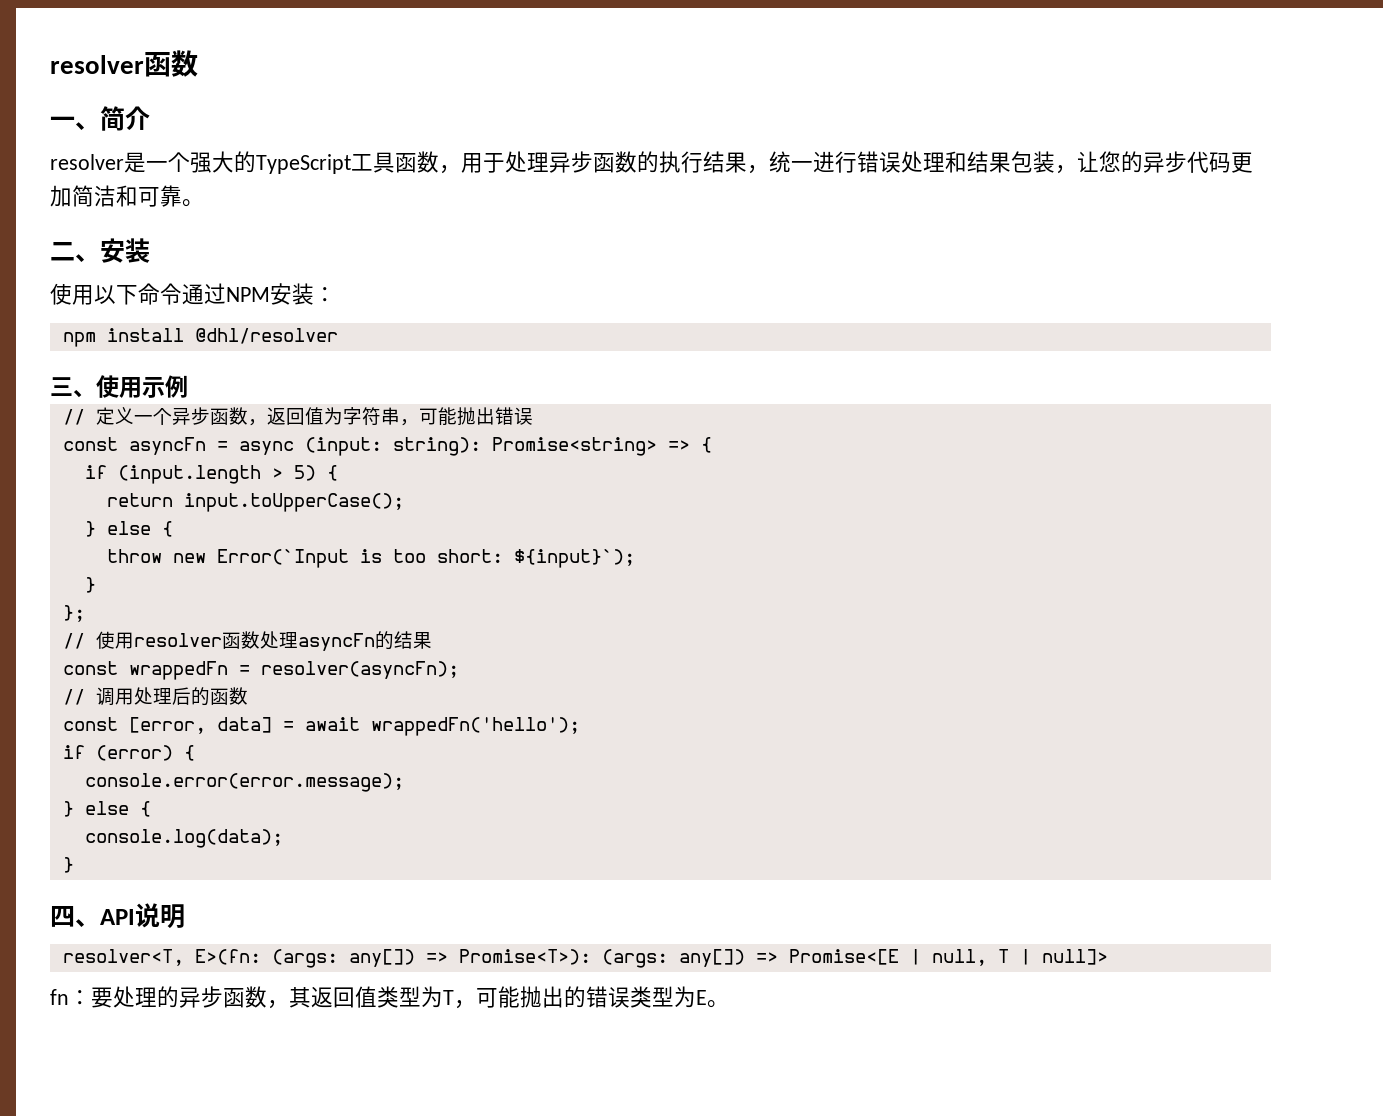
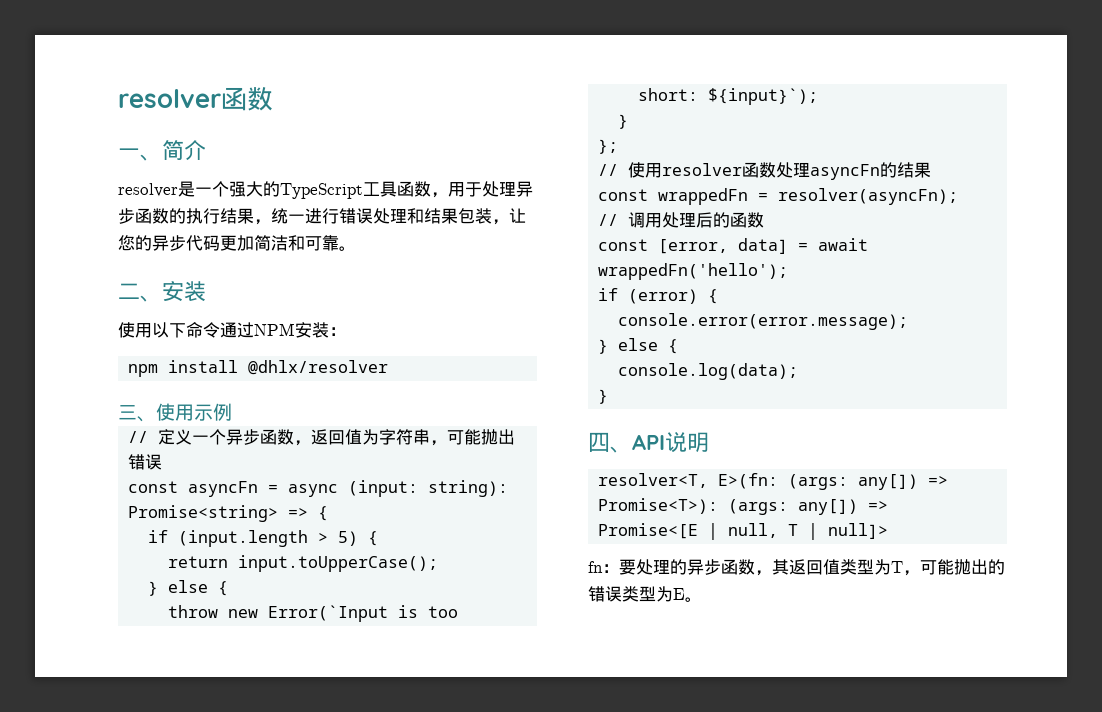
[194,328,338,344] @dhl/resolver -> [248,360,389,375] @dhlx/resolver

